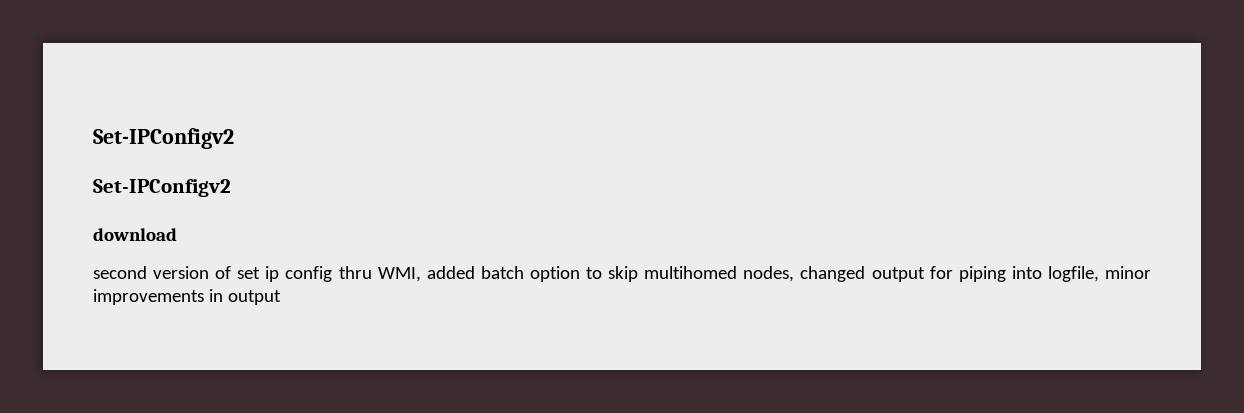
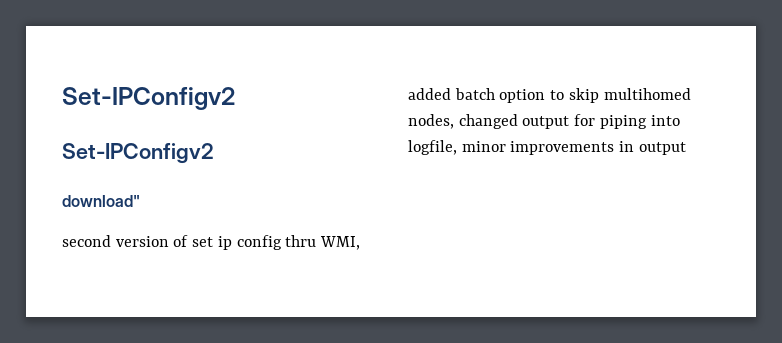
[93,228,177,241] download -> [62,195,140,207] download"

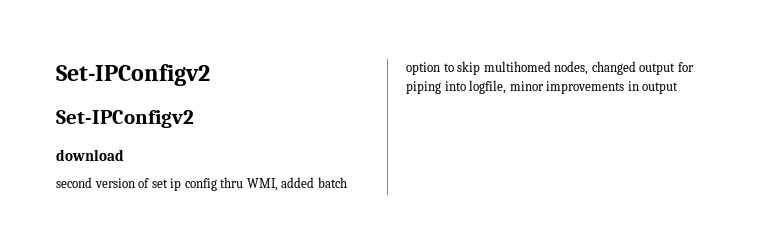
[62,195,140,207] download" -> [56,149,124,161] download

